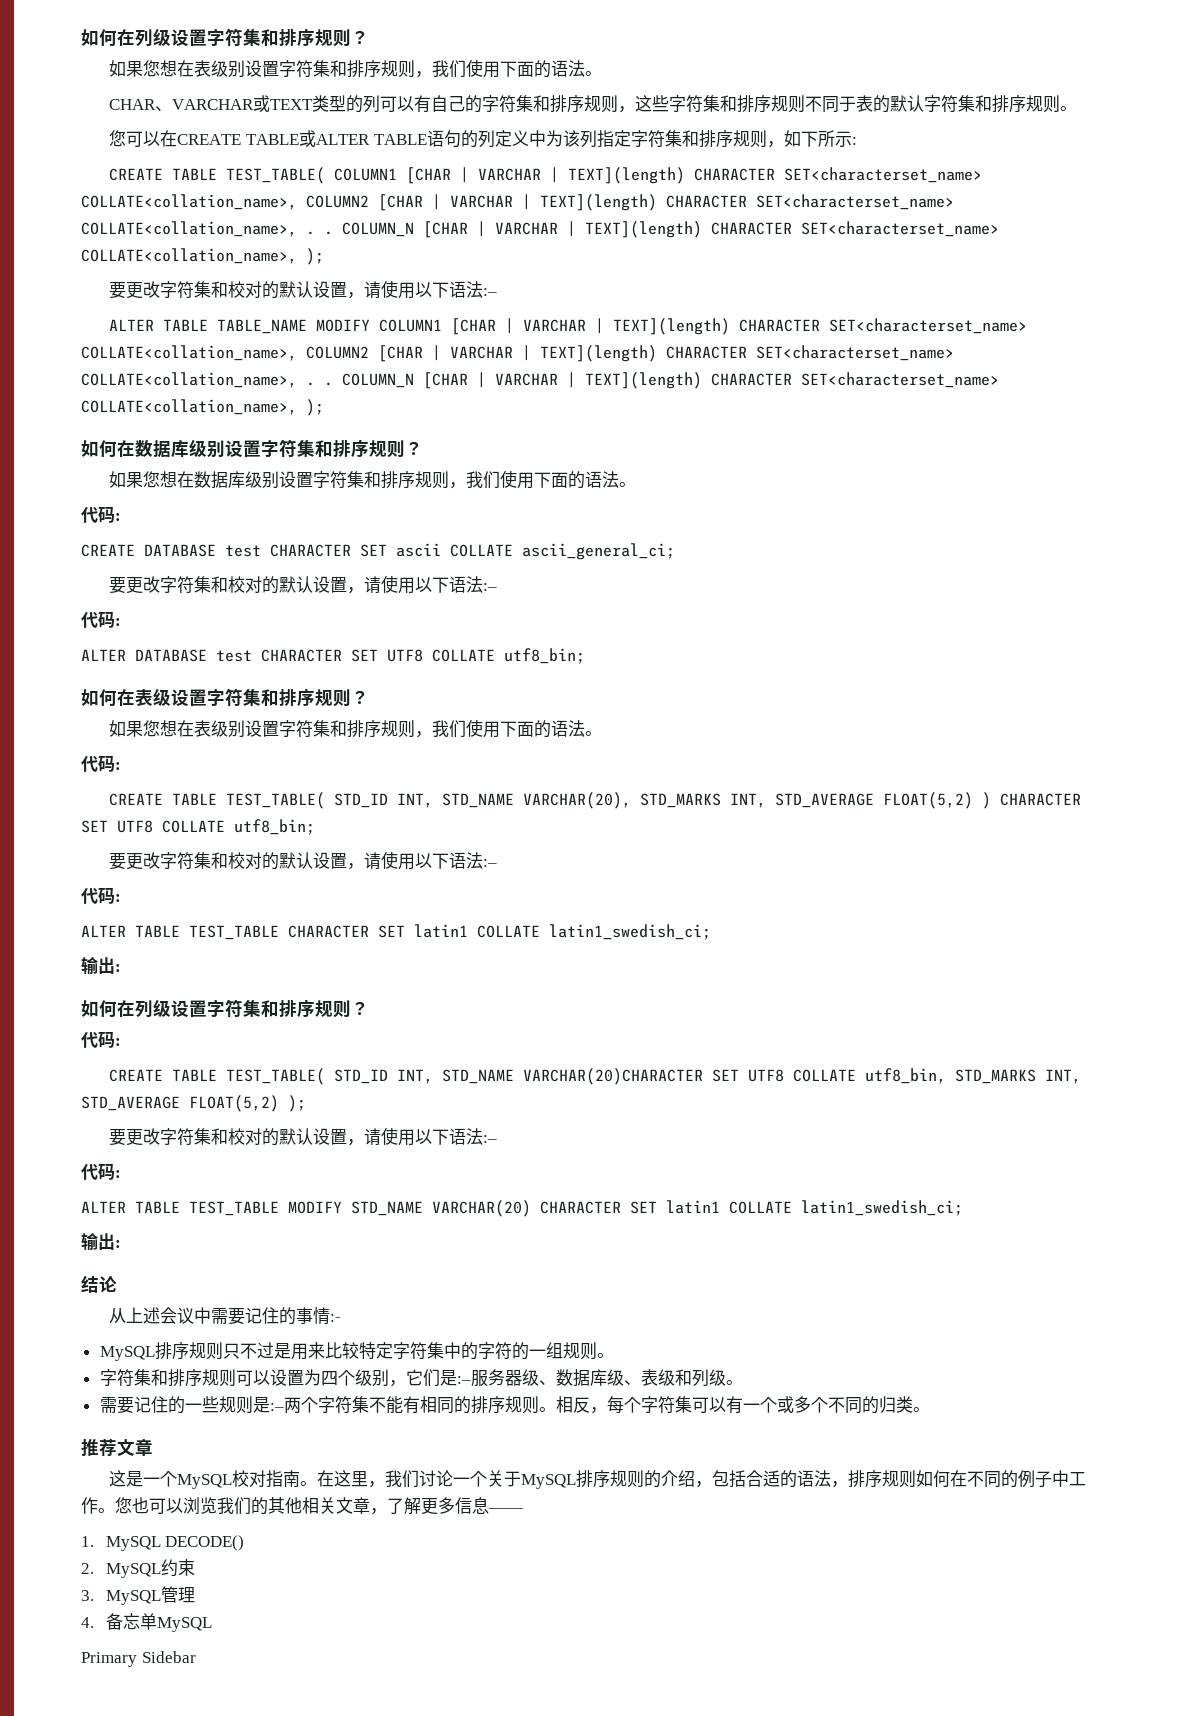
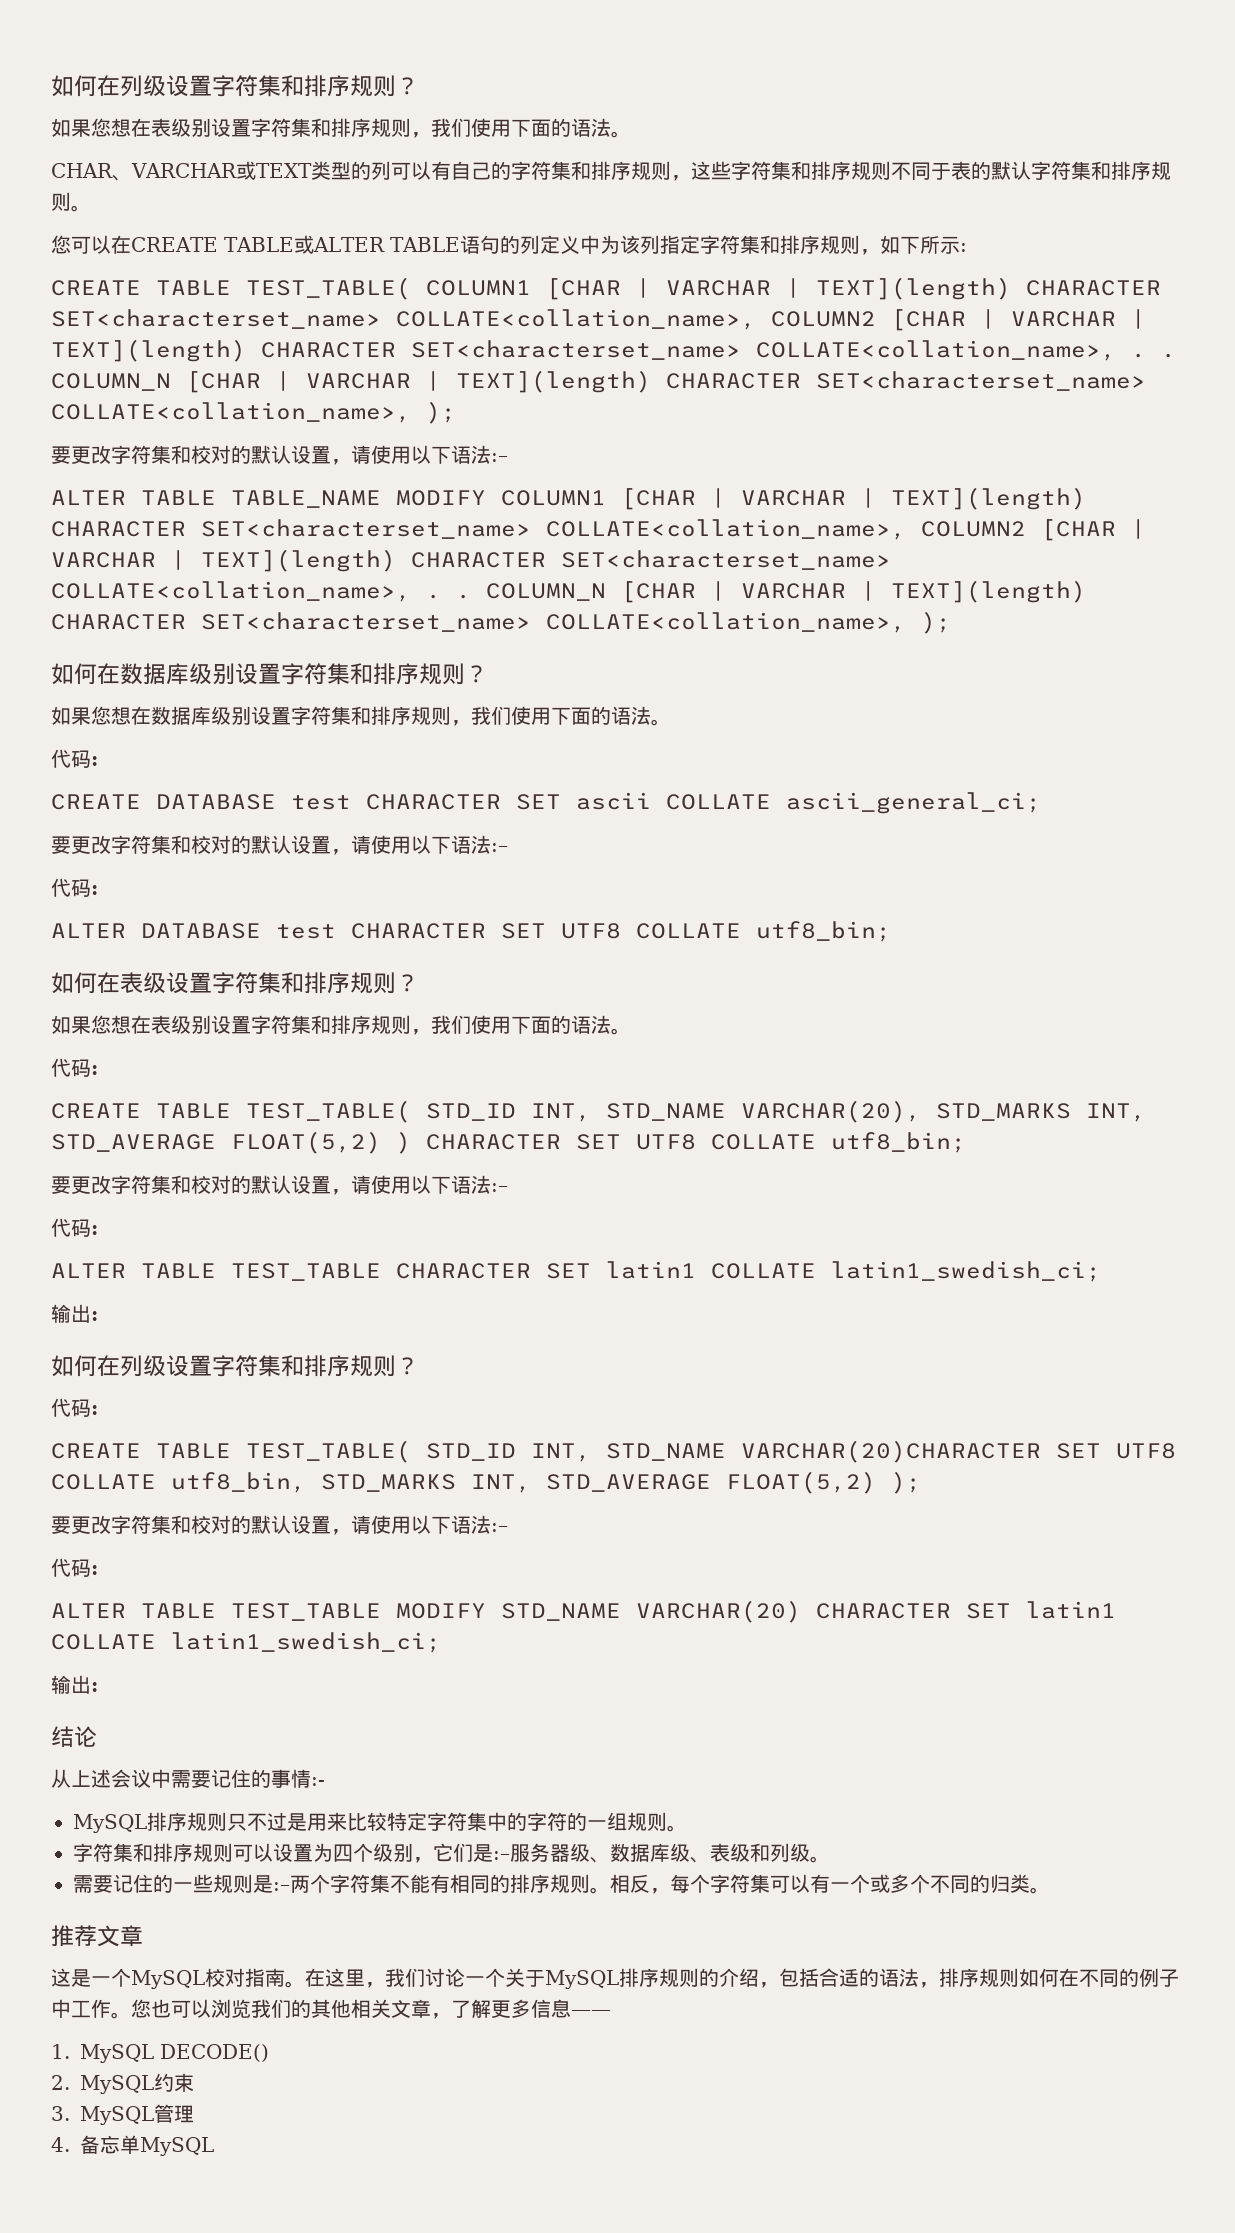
[81,1651,196,1667] // Primary Sidebar -> (214, 2146) none

